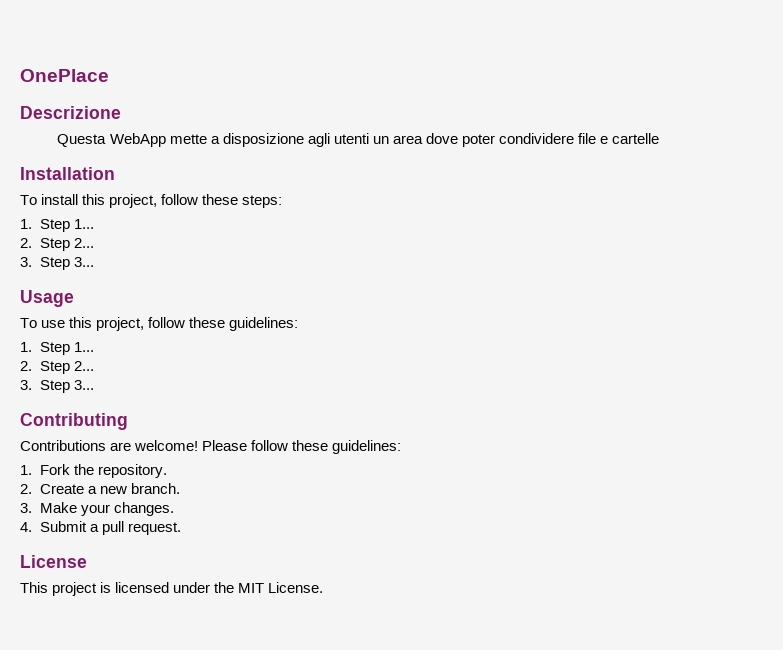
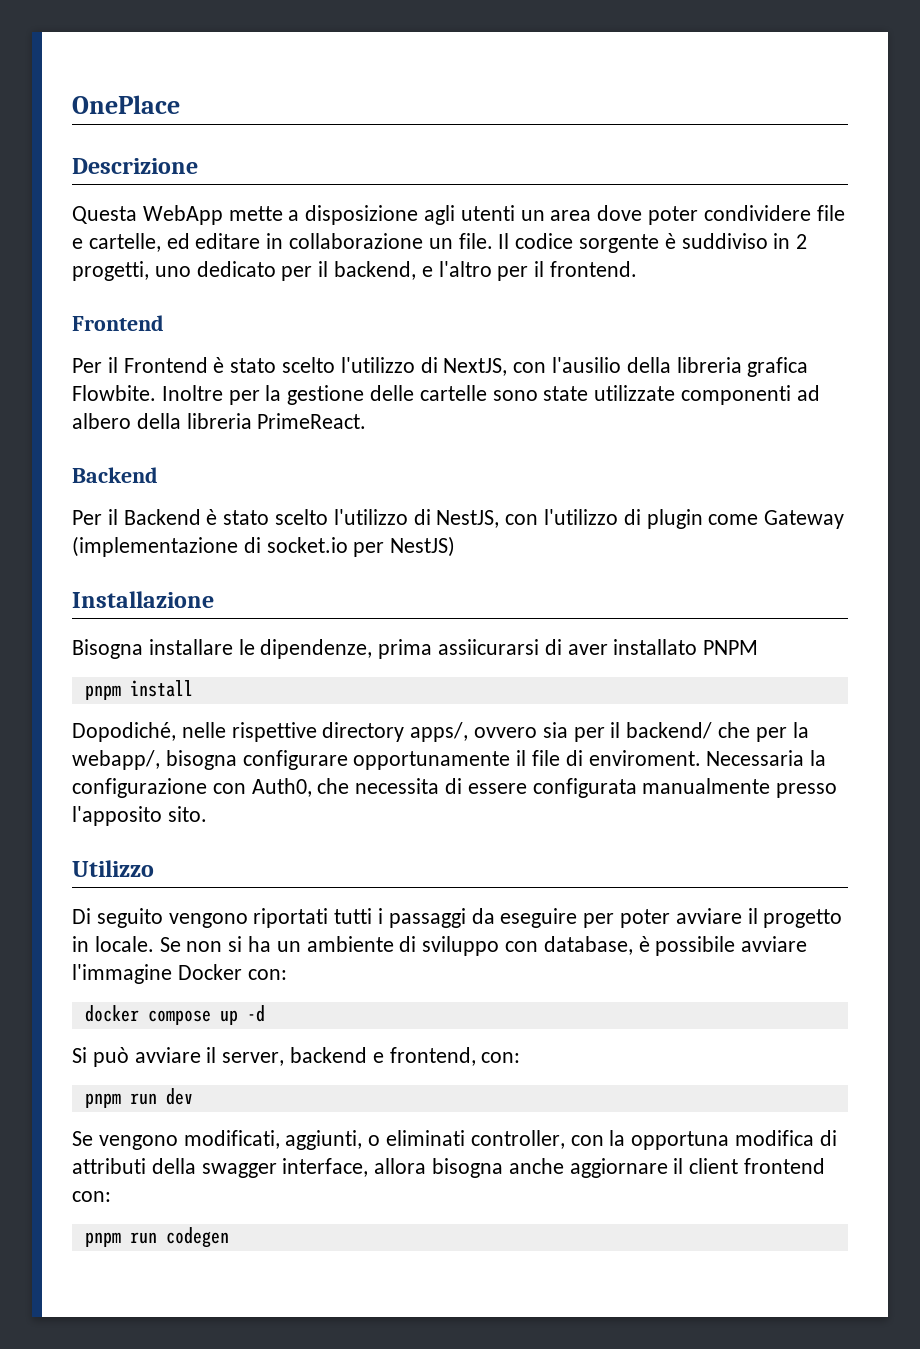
[612,133,660,144] [20,167,115,180] [20,194,283,208] [20,219,94,232] [20,238,94,251] [20,257,94,270] [20,290,74,307] [20,317,299,331] [20,342,94,355] [20,361,94,374] [20,380,94,393] [20,413,128,430] [20,440,402,454] [20,464,167,478] [20,483,180,494] [20,502,174,516] [20,521,181,535] [20,555,87,568] [20,582,324,596] cartelle // Installation // To install this project, follow these steps: // 1. Step 1... // 2. Step 2... // 3. Step 3... // Usage // To use this project, follow these guidelines: // 1. Step 1... // 2. Step 2... // 3. Step 3... // Contributing // Contributions are welcome! Please follow these guidelines: // 1. Fork the repository. // 2. Create a new branch. // 3. Make your changes. // 4. Submit a pull request. // License // This project is licensed under the MIT License. -> [88,233,808,253] [72,261,638,281] [72,315,164,331] [72,357,809,377] [72,385,820,405] [72,413,367,429] [72,467,158,483] [72,509,845,529] [72,536,456,557] [72,591,214,608] [72,639,759,659] [84,680,193,700] [72,722,809,742] [72,750,827,770] [72,778,838,798] [72,806,207,826] [72,860,154,877] [72,908,843,928] [72,936,808,956] [72,964,287,984] [84,1005,265,1025] [72,1047,521,1067] [84,1088,193,1108] [72,1130,837,1150] [72,1158,826,1178] [72,1191,111,1202] [84,1227,229,1248] cartelle, ed editare in collaborazione un file. Il codice sorgente è suddiviso in 2 progetti, uno dedicato per il backend, e l'altro per il frontend. // Frontend // Per il Frontend è stato scelto l'utilizzo di NextJS, con l'ausilio della libreria grafica Flowbite. Inoltre per la gestione delle cartelle sono state utilizzate componenti ad albero della libreria PrimeReact. // Backend // Per il Backend è stato scelto l'utilizzo di NestJS, con l'utilizzo di plugin come Gateway (implementazione di socket.io per NestJS) // Installazione // Bisogna installare le dipendenze, prima assiicurarsi di aver installato PNPM // pnpm install // Dopodiché, nelle rispettive directory apps/, ovvero sia per il backend/ che per la webapp/, bisogna configurare opportunamente il file di enviroment. Necessaria la configurazione con Auth0, che necessita di essere configurata manualmente presso l'apposito sito. // Utilizzo // Di seguito vengono riportati tutti i passaggi da eseguire per poter avviare il progetto in locale. Se non si ha un ambiente di sviluppo con database, è possibile avviare l'immagine Docker con: // docker compose up -d // Si può avviare il server, backend e frontend, con: // pnpm run dev // Se vengono modificati, aggiunti, o eliminati controller, con la opportuna modifica di attributi della swagger interface, allora bisogna anche aggiornare il client frontend con: // pnpm run codegen

